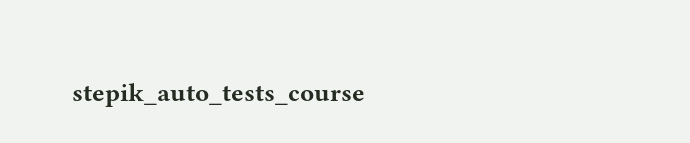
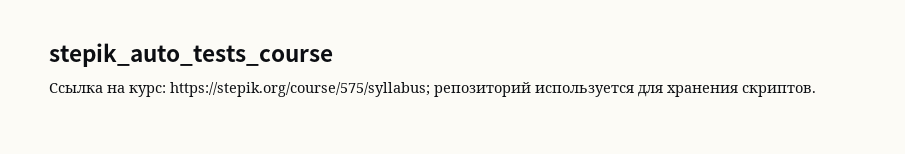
(365, 95) none -> [49,82,816,97] // Ссылка на курс: https://stepik.org/course/575/syllabus; репозиторий используется для хранения скриптов.

